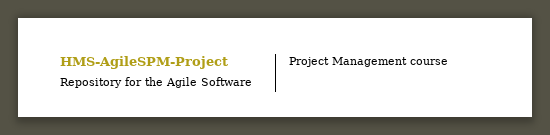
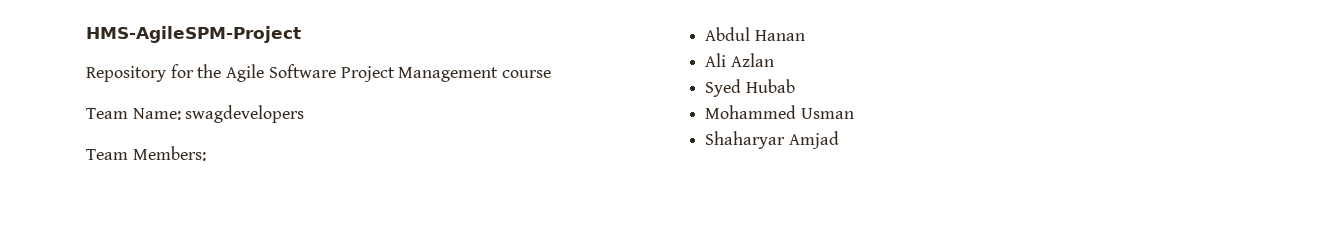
(448, 62) none -> [86,105,305,123] [86,146,206,161] [705,27,805,41] [705,53,774,67] [705,79,795,97] [705,105,854,119] [705,131,839,149] // Team Name: swagdevelopers // Team Members: // Abdul Hanan // Ali Azlan // Syed Hubab // Mohammed Usman // Shaharyar Amjad

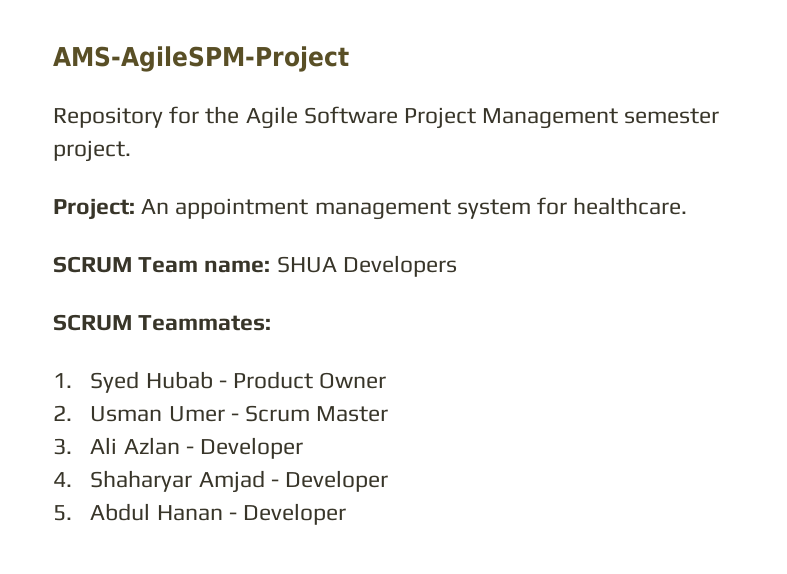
[86,26,301,43] HMS-AgileSPM-Project -> [53,46,349,72] AMS-AgileSPM-Project
[502,70,552,78] [86,105,305,123] [86,146,206,161] [705,27,805,41] [705,53,774,67] [705,79,795,97] [705,105,854,119] [705,131,839,149] course // Team Name: swagdevelopers // Team Members: // Abdul Hanan // Ali Azlan // Syed Hubab // Mohammed Usman // Shaharyar Amjad -> [624,108,720,124] [53,140,131,162] [53,197,688,220] [53,255,457,277] [53,314,272,331] [53,371,387,393] [53,405,389,422] [53,437,303,459] [53,470,388,493] [53,503,346,525] semester project. // Project: An appointment management system for healthcare. // SCRUM Team name: SHUA Developers // SCRUM Teammates: // 1. Syed Hubab - Product Owner // 2. Usman Umer - Scrum Master // 3. Ali Azlan - Developer // 4. Shaharyar Amjad - Developer // 5. Abdul Hanan - Developer

